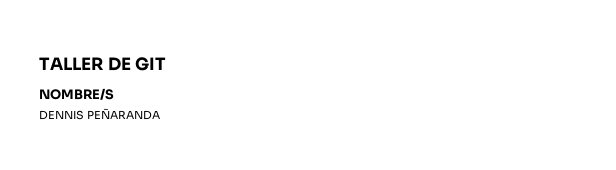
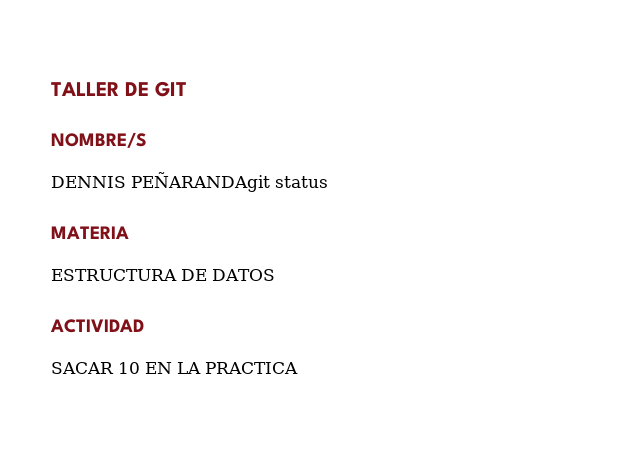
[87,108,160,120] PEÑARANDA -> [131,172,328,192] [51,226,129,239] [51,269,275,281] [50,319,144,333] [51,362,298,374] PEÑARANDAgit status // MATERIA // ESTRUCTURA DE DATOS // ACTIVIDAD // SACAR 10 EN LA PRACTICA

